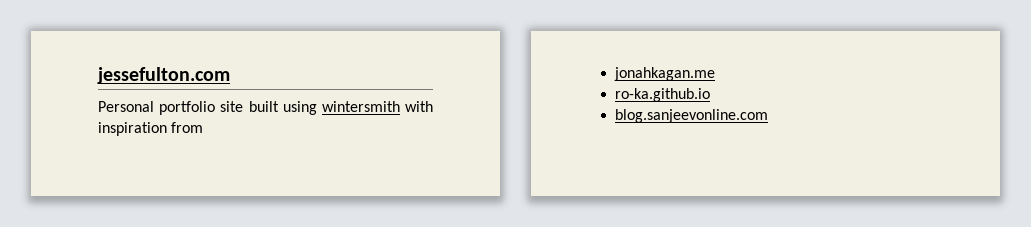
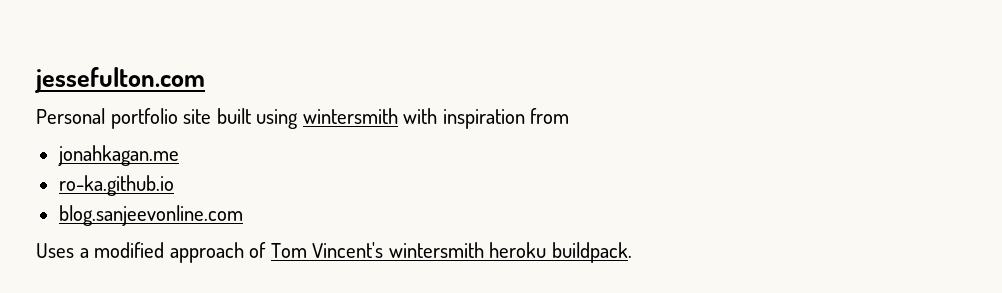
(769, 116) none -> [36,242,632,263] // Uses a modified approach of Tom Vincent's wintersmith heroku buildpack.

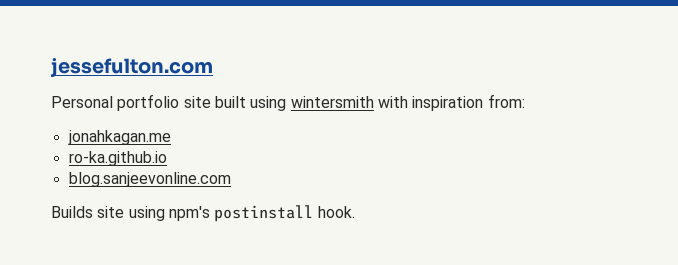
[530,108,570,124] from -> [487,94,525,108] from:
[36,242,632,263] Uses a modified approach of Tom Vincent's wintersmith heroku buildpack. -> [51,205,355,222] Builds site using npm's postinstall hook.

